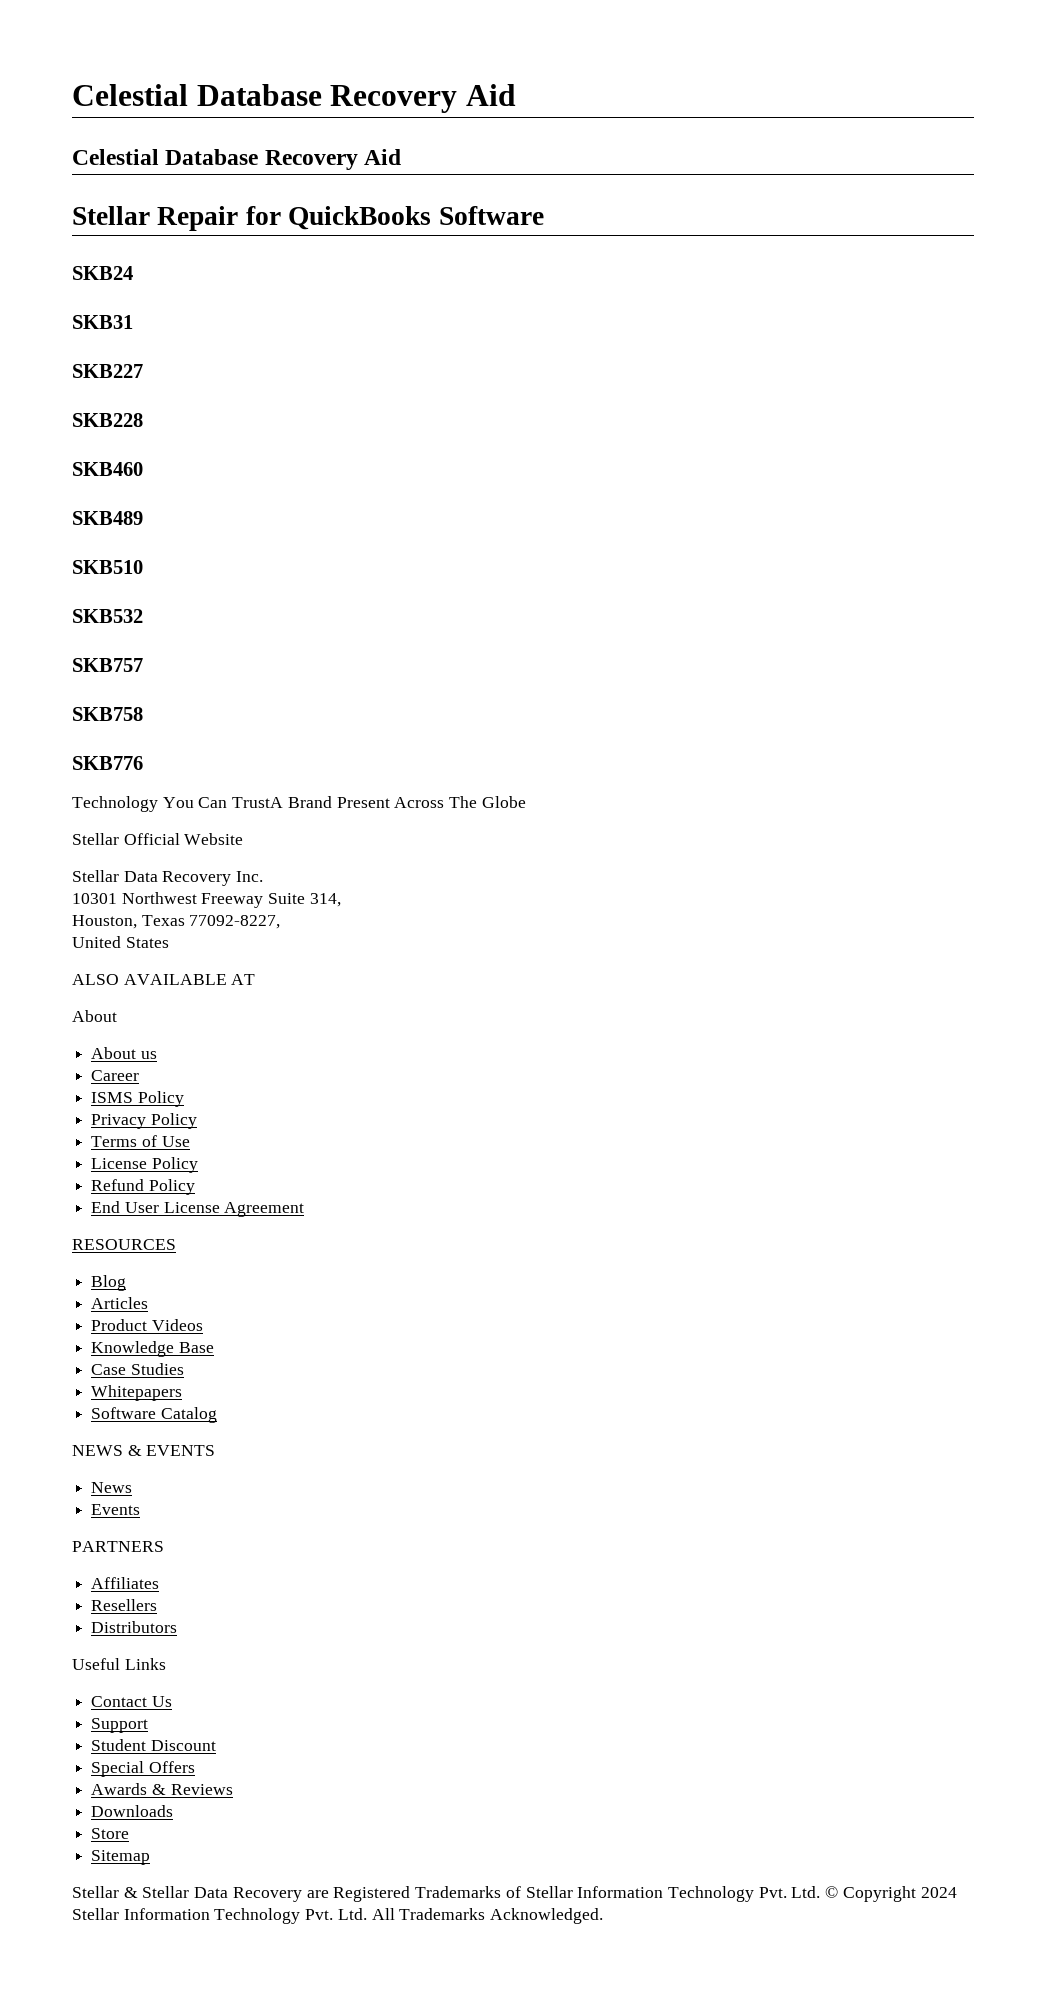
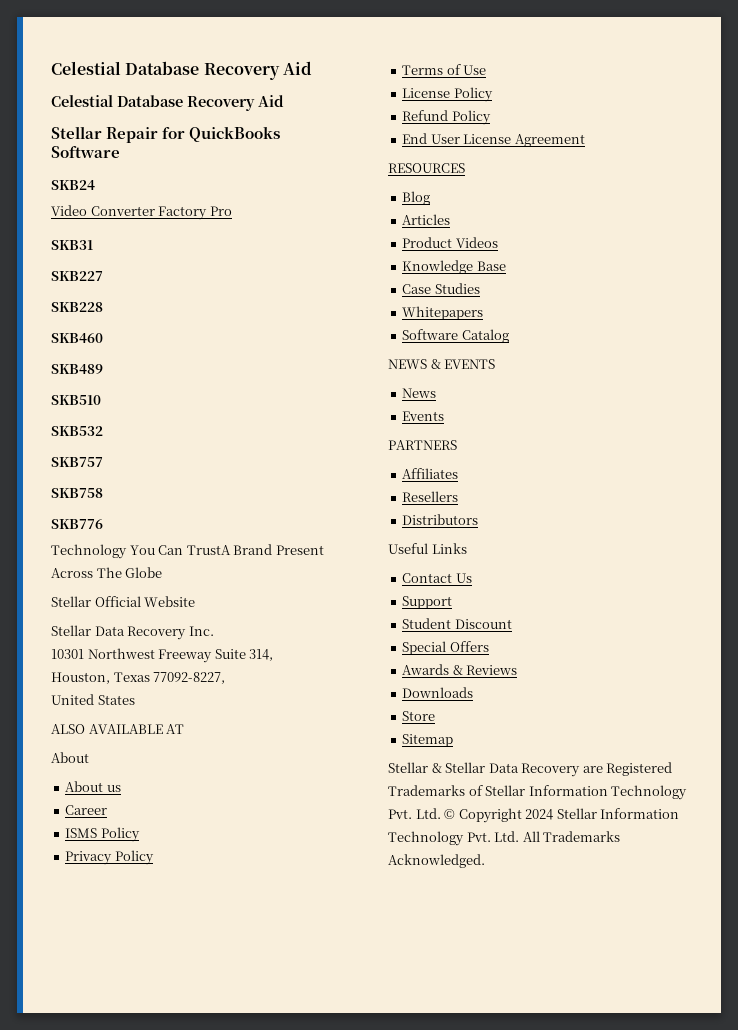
(133, 273) none -> [51,205,232,220] // Video Converter Factory Pro

